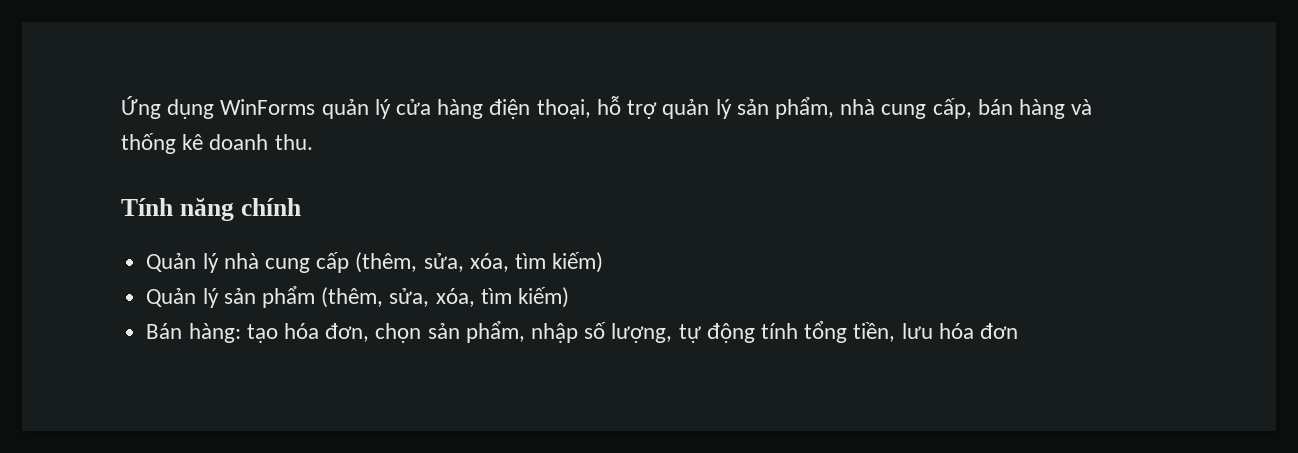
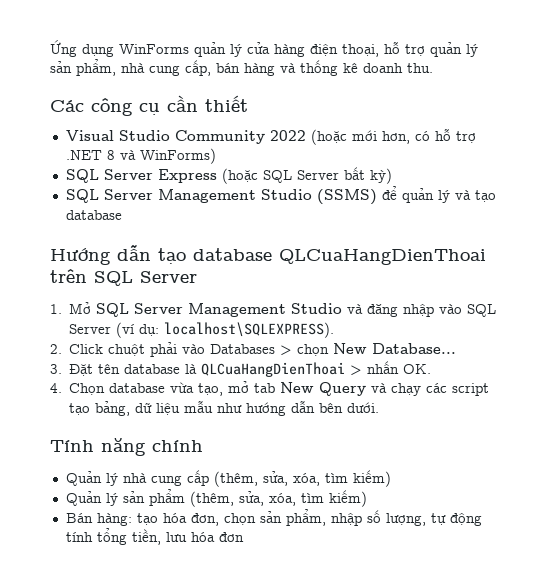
(313, 142) none -> [50,95,248,116] [65,128,476,145] [65,148,216,164] [65,167,392,184] [65,186,496,205] [65,210,122,220] [50,244,486,265] [50,269,197,286] [50,302,497,317] [69,322,335,338] [50,342,457,357] [50,361,432,377] [50,381,490,396] [69,400,380,416] // Các công cụ cần thiết // Visual Studio Community 2022 (hoặc mới hơn, có hỗ trợ .NET 8 và WinForms) // SQL Server Express (hoặc SQL Server bất kỳ) // SQL Server Management Studio (SSMS) để quản lý và tạo database // Hướng dẫn tạo database QLCuaHangDienThoai trên SQL Server // 1. Mở SQL Server Management Studio và đăng nhập vào SQL Server (ví dụ: localhost\SQLEXPRESS). // 2. Click chuột phải vào Databases > chọn New Database... // 3. Đặt tên database là QLCuaHangDienThoai > nhấn OK. // 4. Chọn database vừa tạo, mở tab New Query và chạy các script tạo bảng, dữ liệu mẫu như hướng dẫn bên dưới.

